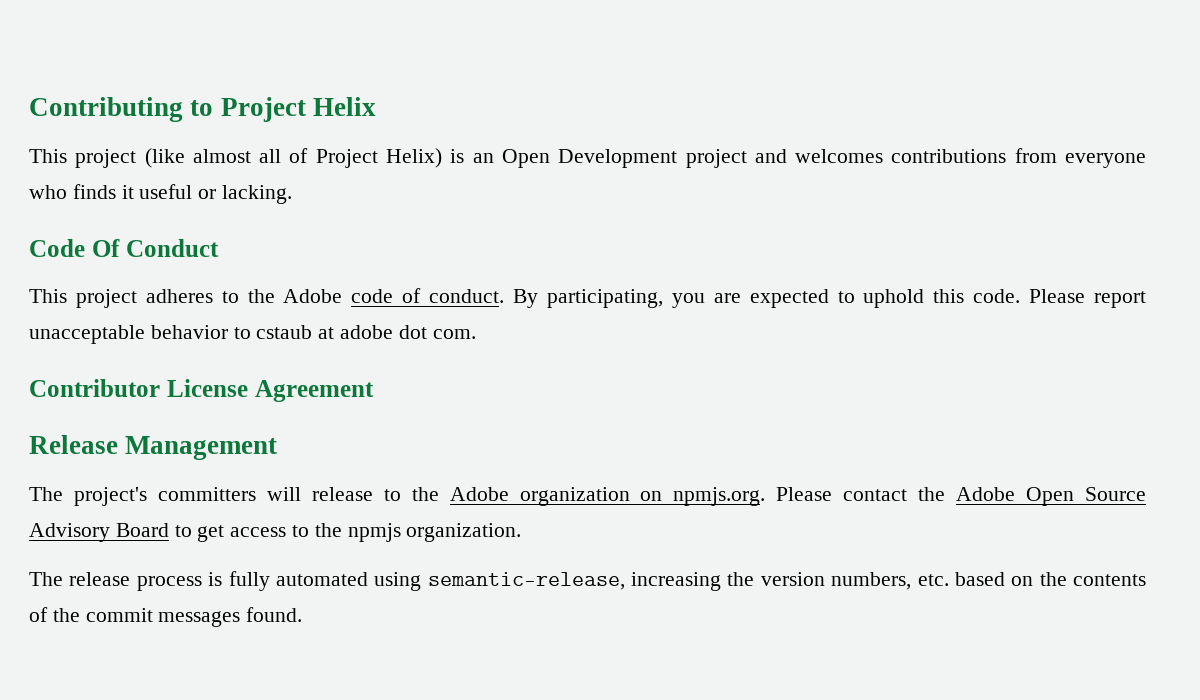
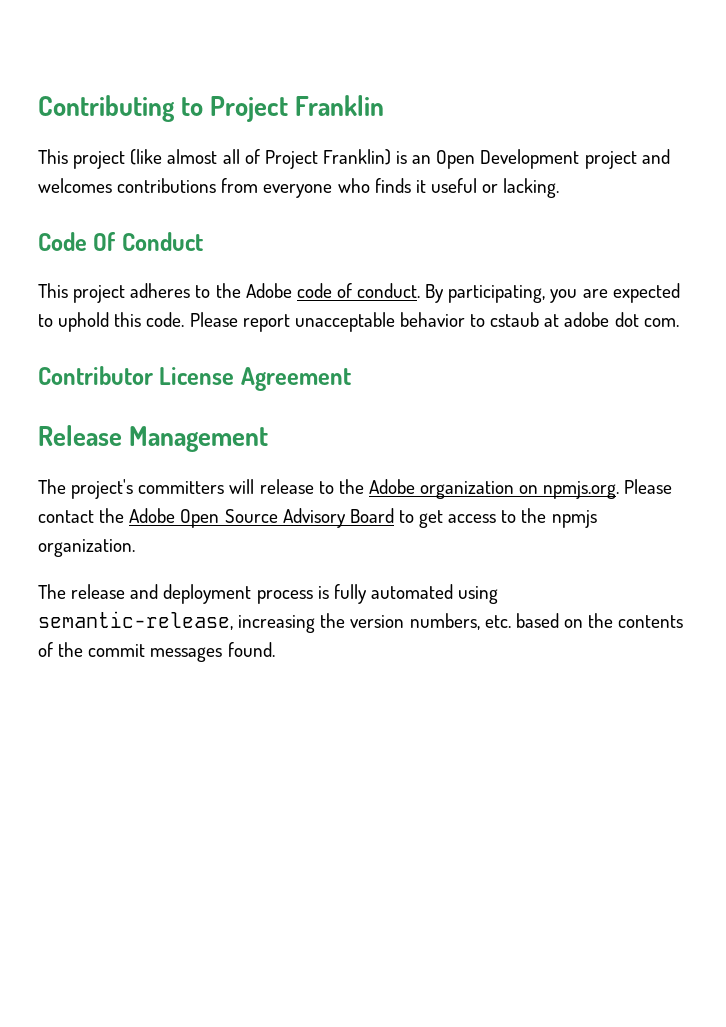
[312,97,376,116] Helix -> [295,95,385,116] Franklin
[386,148,443,168] Helix) -> [322,149,391,165] Franklin)
(131, 579) none -> [130,584,252,604] and deployment

